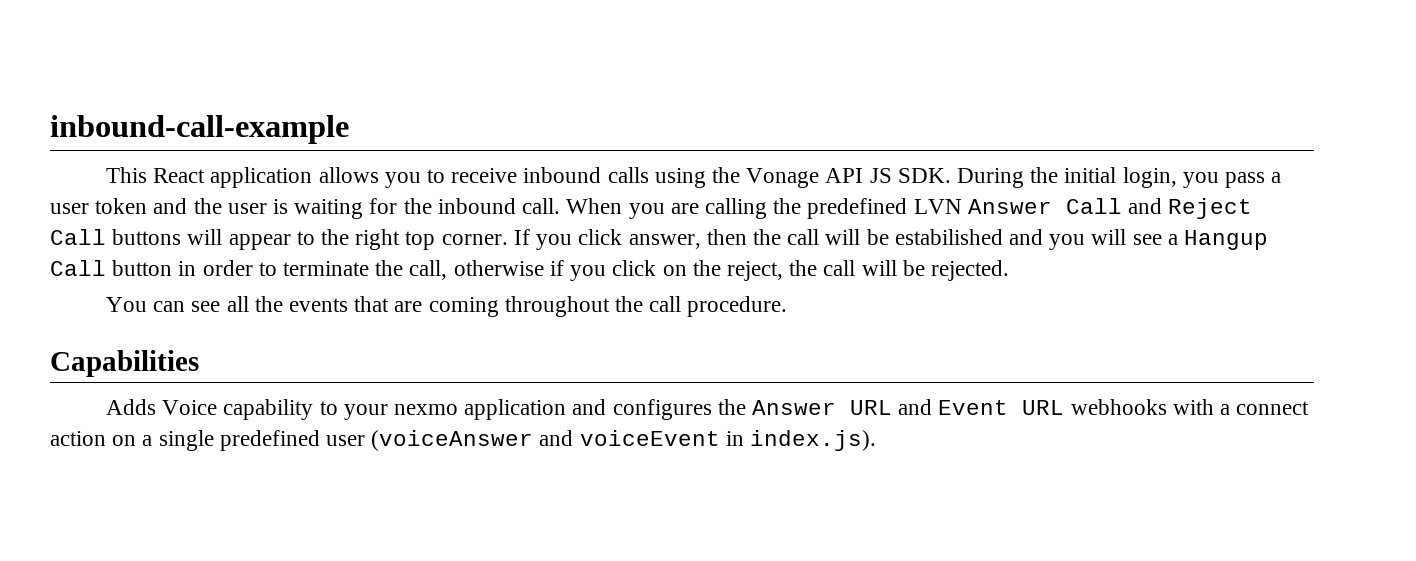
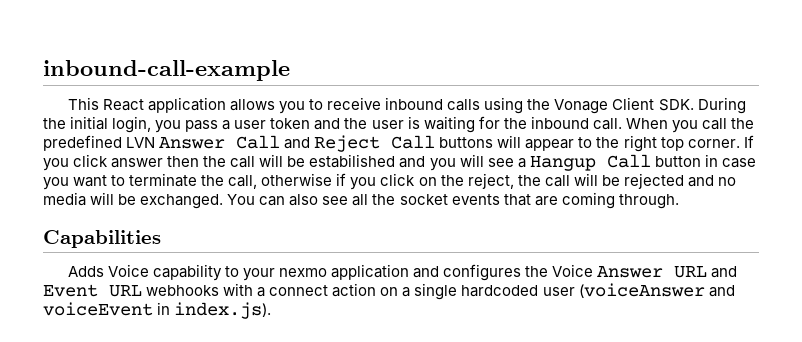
[825,168,892,183] API JS -> [612,97,655,110] Client
[670,198,767,219] are calling -> [701,118,727,130] call
[628,234,701,249] answer, -> [111,158,164,168] answer
[202,260,253,276] order -> [721,158,756,168] [43,175,108,190] case you want
[930,260,1009,281] rejected. // -> [623,173,736,189] [43,192,224,209] rejected and no media will be exchanged.
(186, 306) none -> [289,194,319,206] also
(283, 304) none -> [399,194,448,205] socket
[504,296,788,317] throughout the call procedure. -> [618,194,679,209] through.
(746, 407) none -> [552,264,594,277] Voice
[219,430,320,451] predefined -> [461,285,539,297] hardcoded

